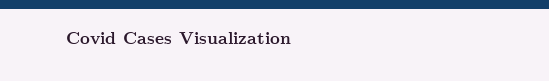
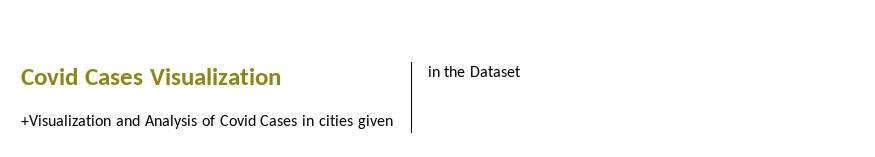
(291, 38) none -> [21,115,393,129] [428,66,521,77] // +Visualization and Analysis of Covid Cases in cities given in the Dataset

